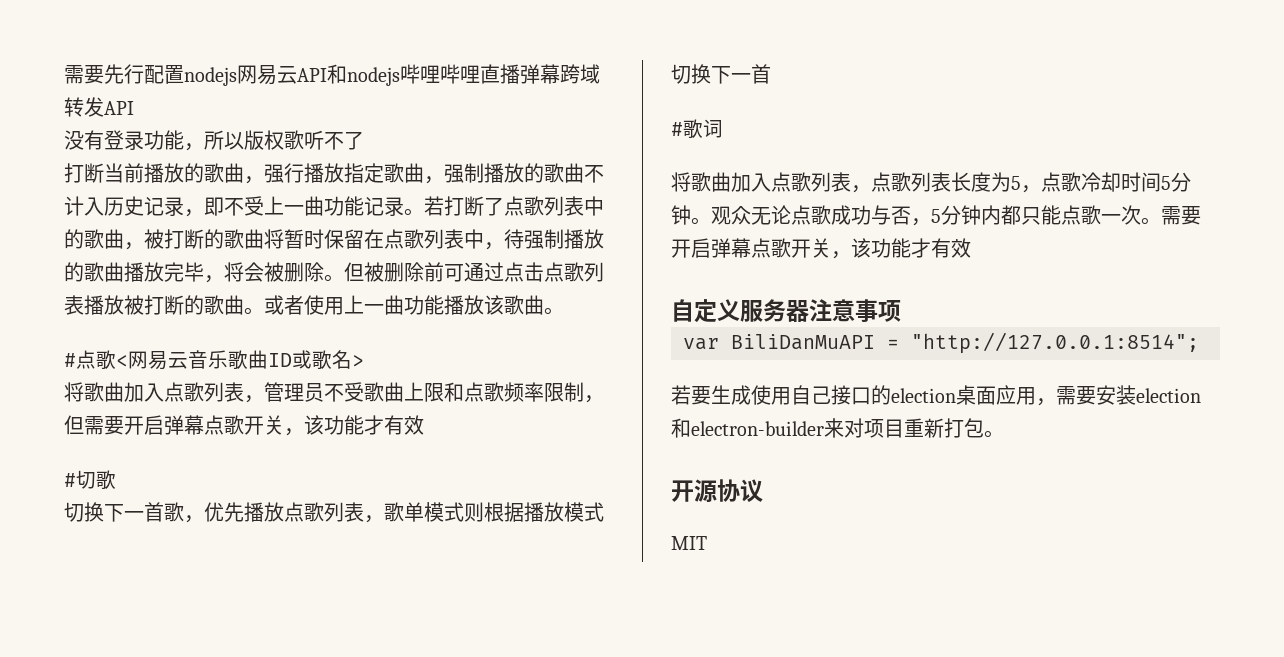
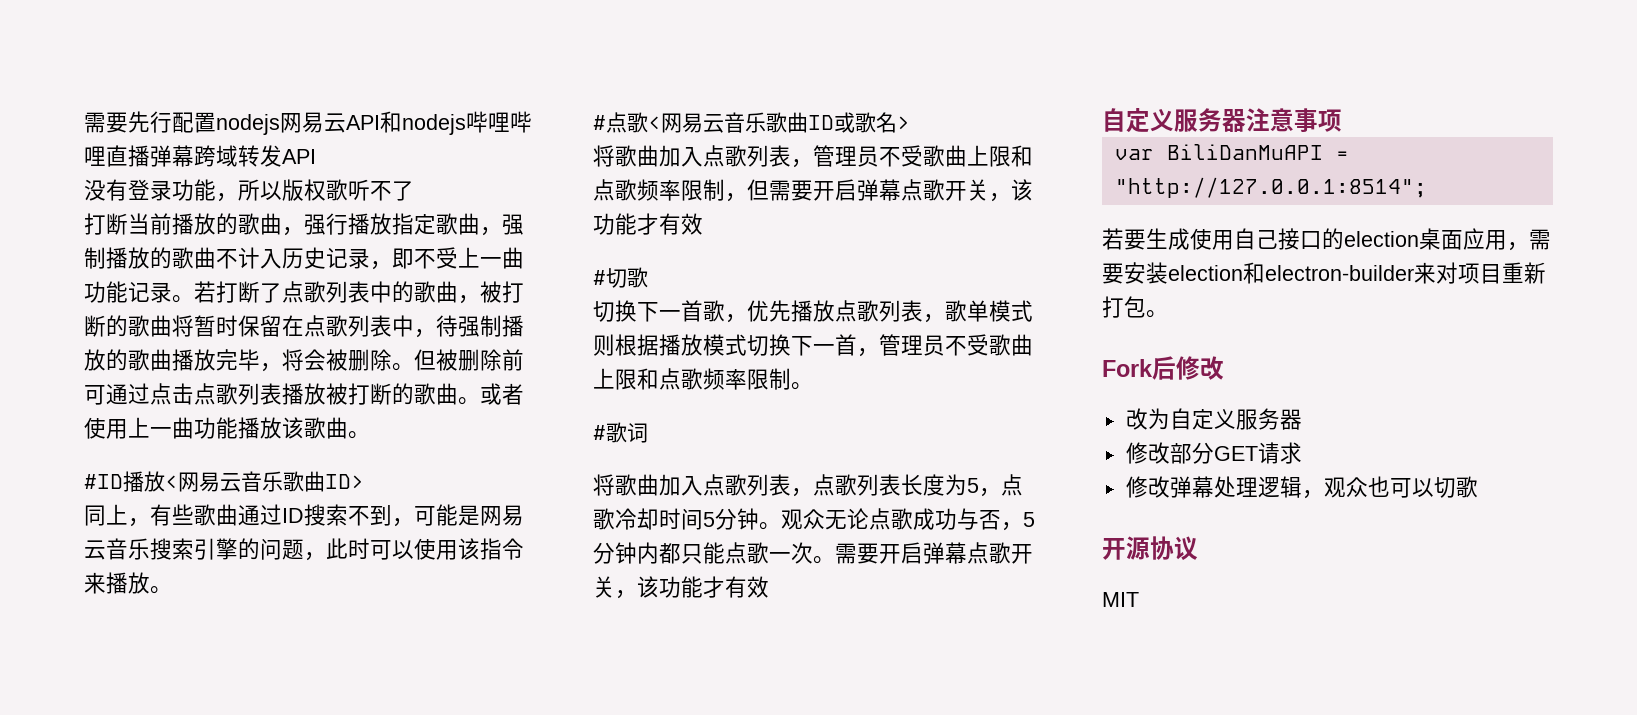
(564, 311) none -> [84,471,364,492] [84,504,524,527] [84,538,524,561] [84,572,172,594] // #ID播放<网易云音乐歌曲ID> // 同上，有些歌曲通过ID搜索不到，可能是网易云音乐搜索引擎的问题，此时可以使用该指令来播放。
(771, 74) none -> [857,334,1033,357] [593,368,813,390] ，管理员不受歌曲上限和点歌频率限制。
(1004, 434) none -> [1102,356,1224,380] [1125,408,1302,430] [1125,442,1302,464] [1125,476,1478,499] // Fork后修改 // 改为自定义服务器 // 修改部分GET请求 // 修改弹幕处理逻辑，观众也可以切歌

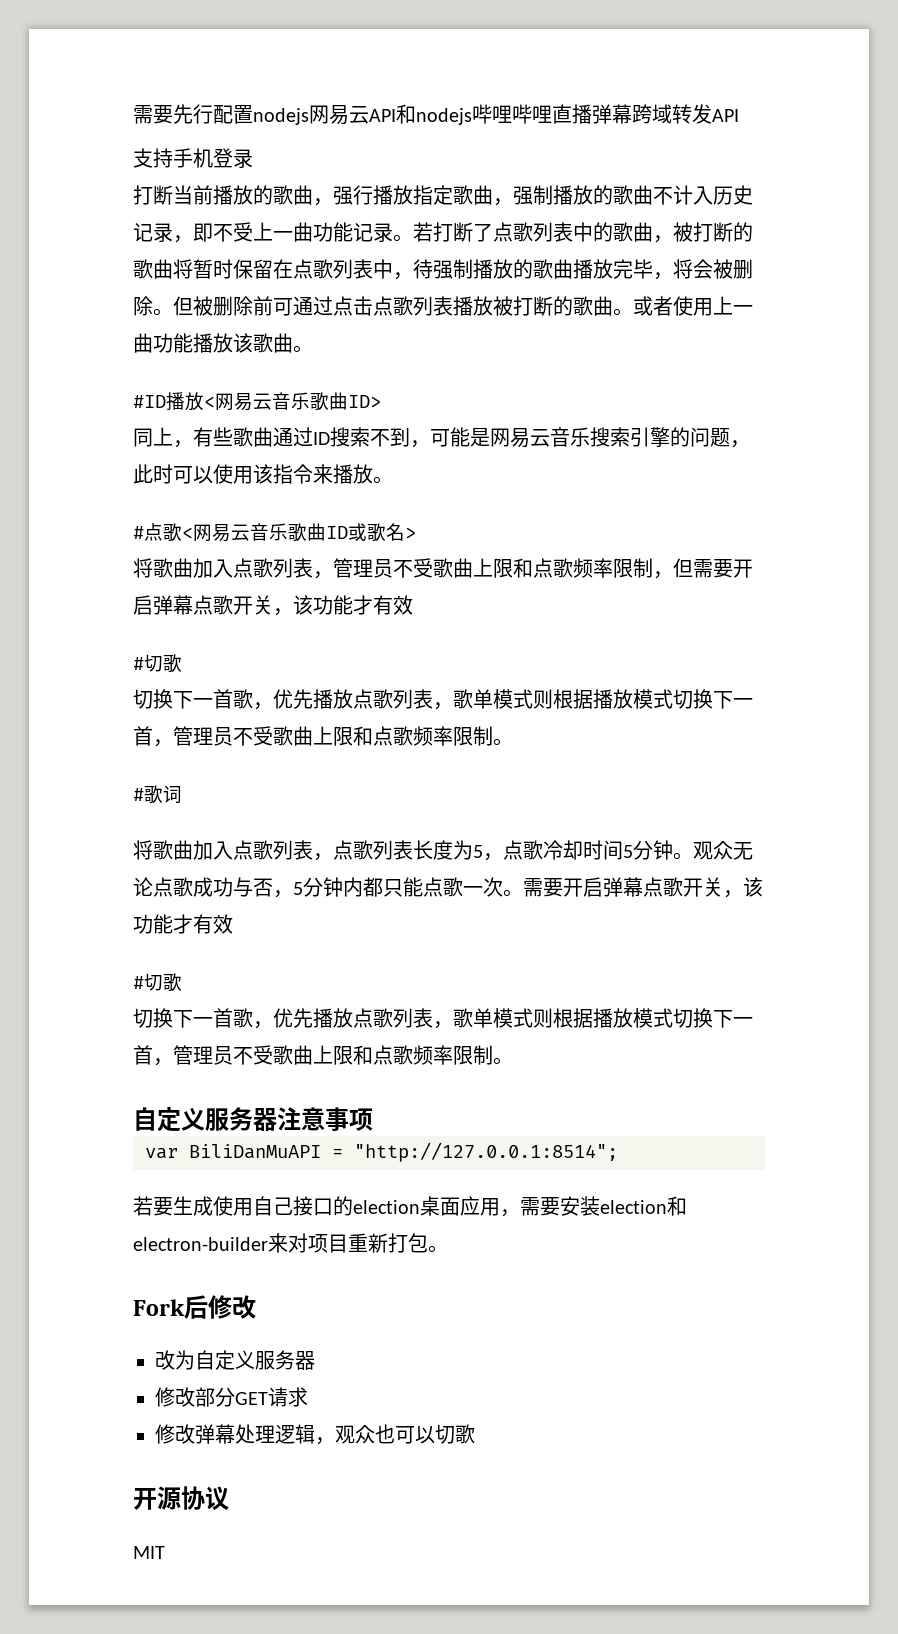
[84,179,128,201] 没有 -> [133,148,213,168] 支持手机
[172,179,414,202] 功能，所以版权歌听不了 -> (253, 158) none
(769, 587) none -> [133,973,182,992] [133,1008,753,1029] [133,1045,513,1066] // #切歌 // 切换下一首歌，优先播放点歌列表，歌单模式则根据播放模式切换下一首，管理员不受歌曲上限和点歌频率限制。

